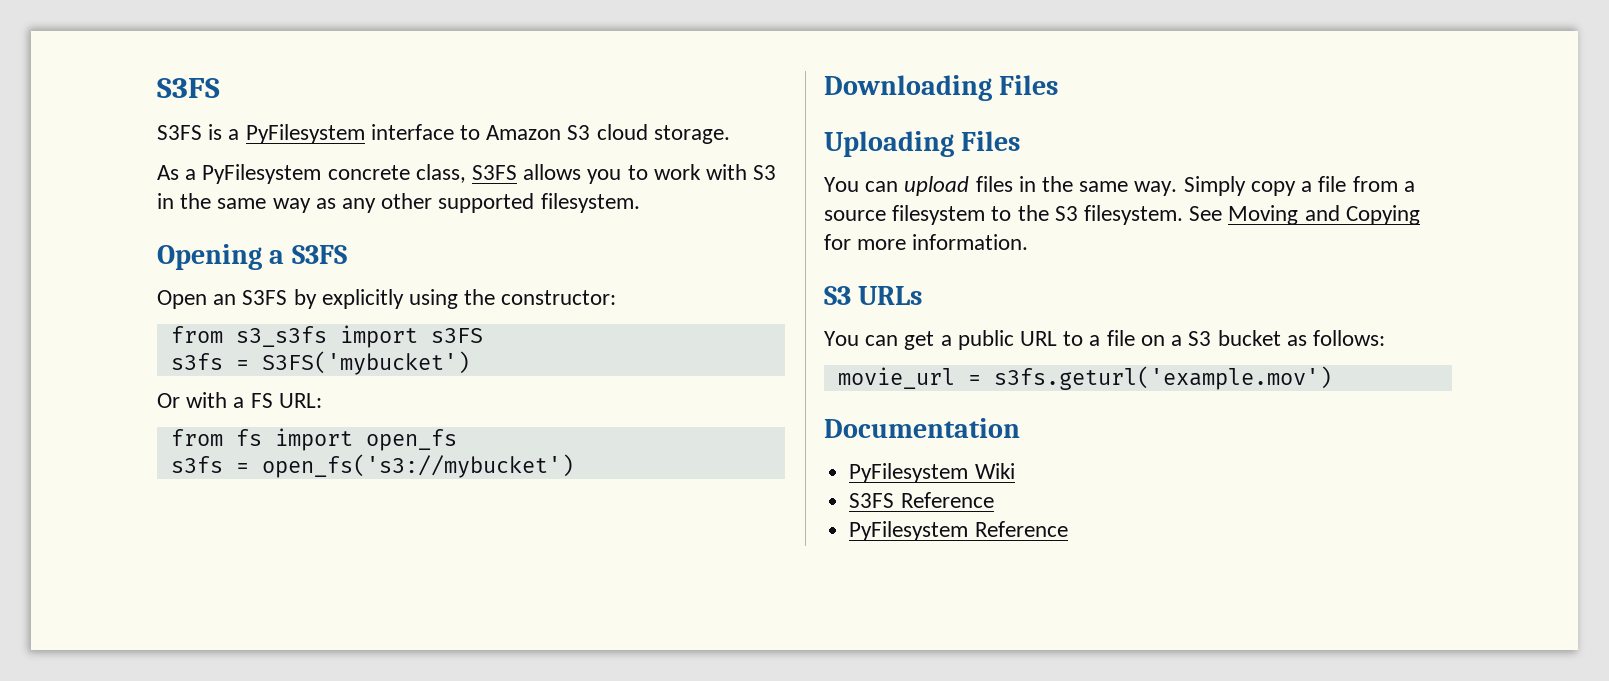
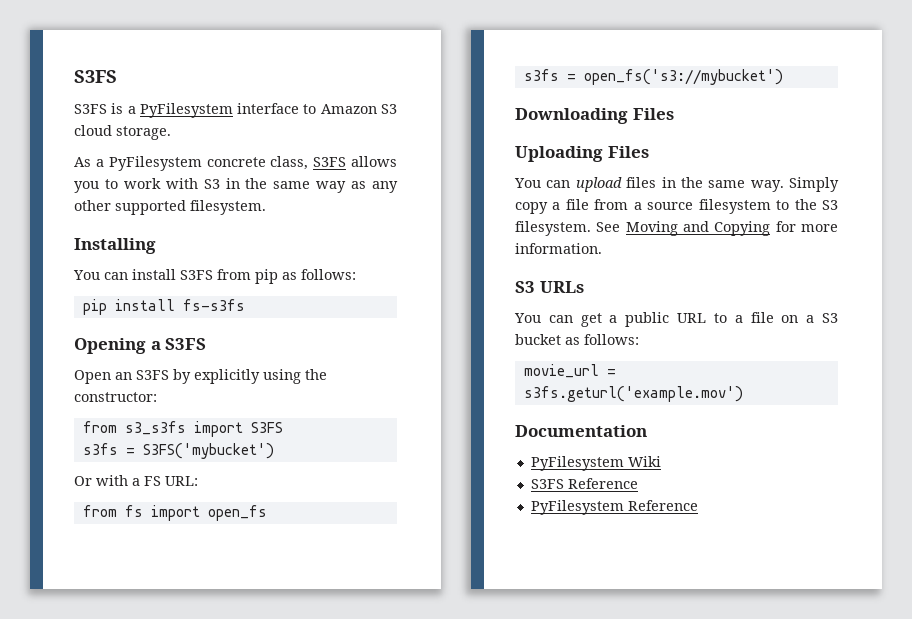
(640, 203) none -> [74,238,156,254] [73,269,356,284] [82,299,245,315] // Installing // You can install S3FS from pip as follows: // pip install fs-s3fs
[430,328,483,343] s3FS -> [250,422,283,433] S3FS

